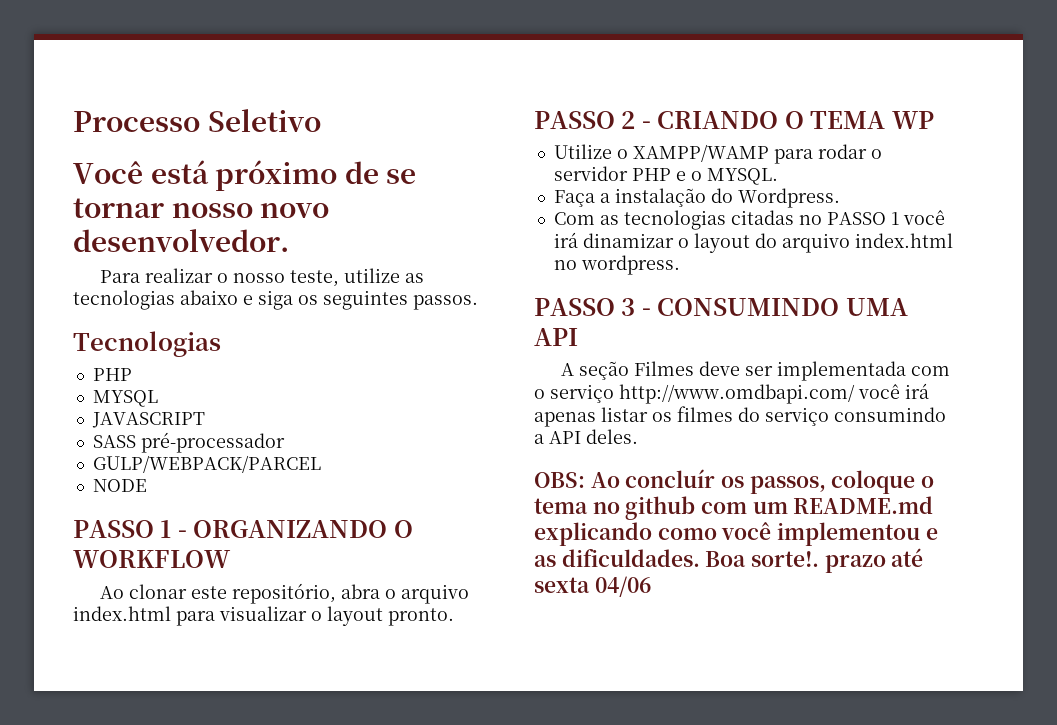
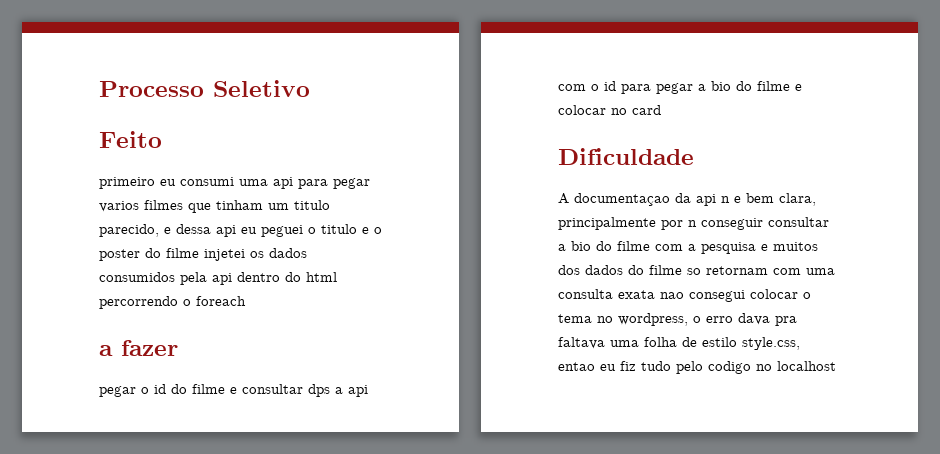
[73,160,417,191] [73,198,330,218] [73,229,289,252] [99,268,424,287] [73,290,478,310] [73,331,221,357] [92,368,132,381] [92,390,158,407] [91,412,205,428] [92,432,285,453] [92,455,321,473] [92,479,147,492] [73,520,413,538] [73,550,231,568] [99,583,469,604] [73,606,454,626] [534,111,934,129] [553,144,882,164] [553,166,778,185] [553,188,840,208] [553,210,945,230] [553,232,953,253] [553,255,680,275] [534,298,908,316] [534,328,578,346] [560,361,950,381] [534,383,929,404] [534,406,946,427] [534,429,638,444] [534,469,935,494] [534,496,934,520] [534,522,938,546] [534,548,924,573] [534,576,651,597] Você está próximo de se tornar nosso novo desenvolvedor. // Para realizar o nosso teste, utilize as tecnologias abaixo e siga os seguintes passos. // Tecnologias // PHP // MYSQL // JAVASCRIPT // SASS pré-processador // GULP/WEBPACK/PARCEL // NODE // PASSO 1 - ORGANIZANDO O WORKFLOW // Ao clonar este repositório, abra o arquivo index.html para visualizar o layout pronto. // PASSO 2 - CRIANDO O TEMA WP // Utilize o XAMPP/WAMP para rodar o servidor PHP e o MYSQL. // Faça a instalação do Wordpress. // Com as tecnologias citadas no PASSO 1 você irá dinamizar o layout do arquivo index.html no wordpress. // PASSO 3 - CONSUMINDO UMA API // A seção Filmes deve ser implementada com o serviço http://www.omdbapi.com/ você irá apenas listar os filmes do serviço consumindo a API deles. // OBS: Ao concluír os passos, coloque o tema no github com um README.md explicando como você implementou e as dificuldades. Boa sorte!. prazo até sexta 04/06 -> [99,131,162,148] [99,177,370,189] [99,200,330,213] [99,224,382,237] [99,248,307,261] [99,272,337,285] [99,296,246,309] [99,340,178,356] [99,384,368,397] [558,81,802,94] [558,105,661,115] [558,148,694,165] [558,193,816,206] [558,217,829,230] [558,241,818,254] [558,265,835,275] [558,289,811,302] [558,313,797,326] [558,337,800,350] [558,361,836,374] Feito // primeiro eu consumi uma api para pegar varios filmes que tinham um titulo parecido, e dessa api eu peguei o titulo e o poster do filme injetei os dados consumidos pela api dentro do html percorrendo o foreach // a fazer // pegar o id do filme e consultar dps a api com o id para pegar a bio do filme e colocar no card // Dificuldade // A documentaçao da api n e bem clara, principalmente por n conseguir consultar a bio do filme com a pesquisa e muitos dos dados do filme so retornam com uma consulta exata nao consegui colocar o tema no wordpress, o erro dava pra faltava uma folha de estilo style.css, entao eu fiz tudo pelo codigo no localhost

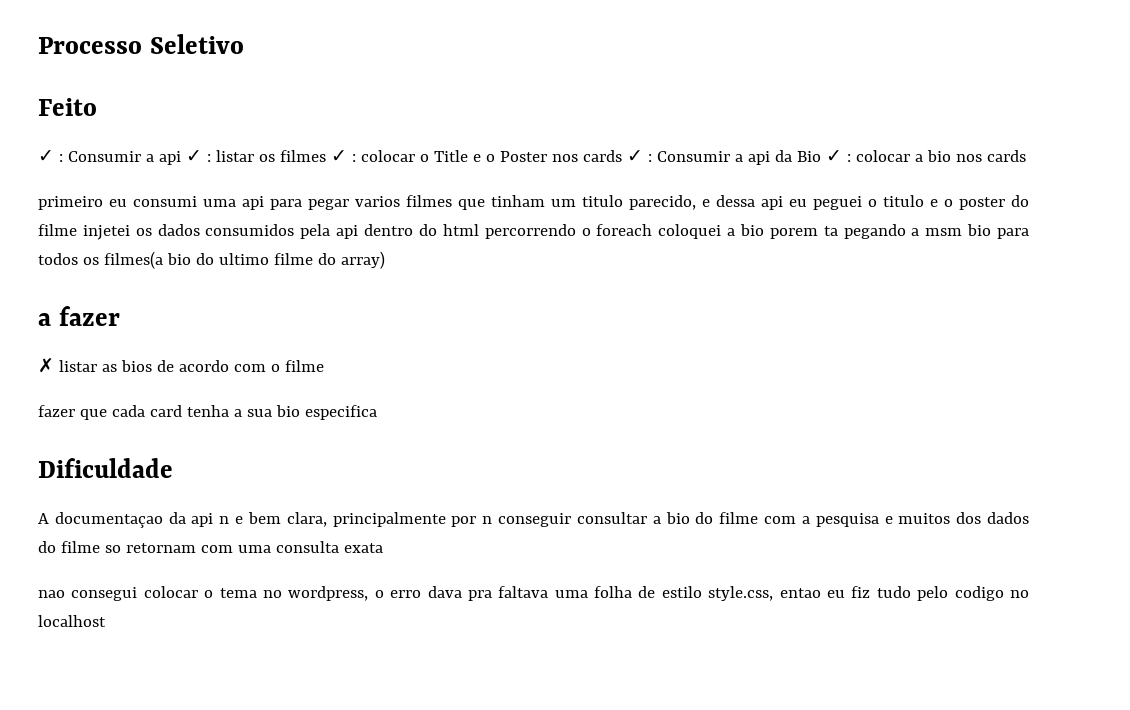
(162, 139) none -> [38,150,1026,165] // ✓ : Consumir a api ✓ : listar os filmes ✓ : colocar o Title e o Poster nos cards ✓ : Consumir a api da Bio ✓ : colocar a bio nos cards
[99,340,178,356] [99,384,368,397] [558,81,802,94] [558,105,661,115] // a fazer // pegar o id do filme e consultar dps a api com o id para pegar a bio do filme e colocar no card -> [658,224,1030,239] [38,251,385,269] [38,306,120,326] [38,358,324,373] [38,405,377,420] coloquei a bio porem ta pegando a msm bio para todos os filmes(a bio do ultimo filme do array) // a fazer // ✗ listar as bios de acordo com o filme // fazer que cada card tenha a sua bio especifica
(655, 294) none -> (383, 548) //

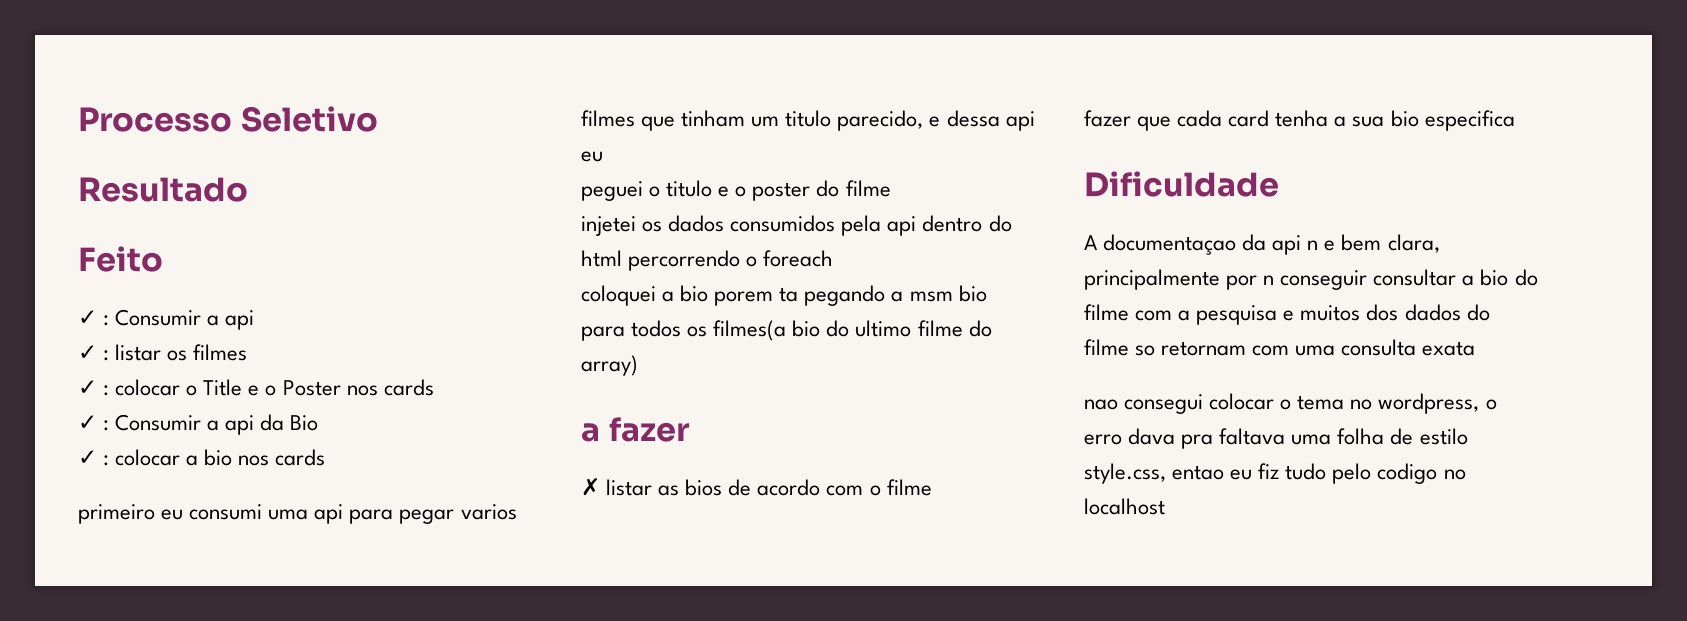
(244, 44) none -> [78,177,248,202] // Resultado
(181, 158) none -> (255, 320) //
(326, 156) none -> (248, 352) //
(622, 156) none -> (434, 387) //
(821, 156) none -> (319, 423) //
(807, 203) none -> (603, 156) //
(77, 230) none -> (891, 188) //
(653, 230) none -> (834, 258) //

